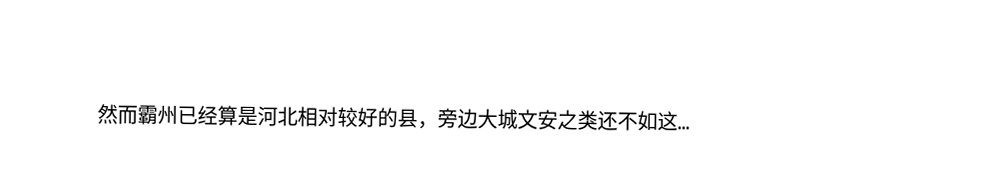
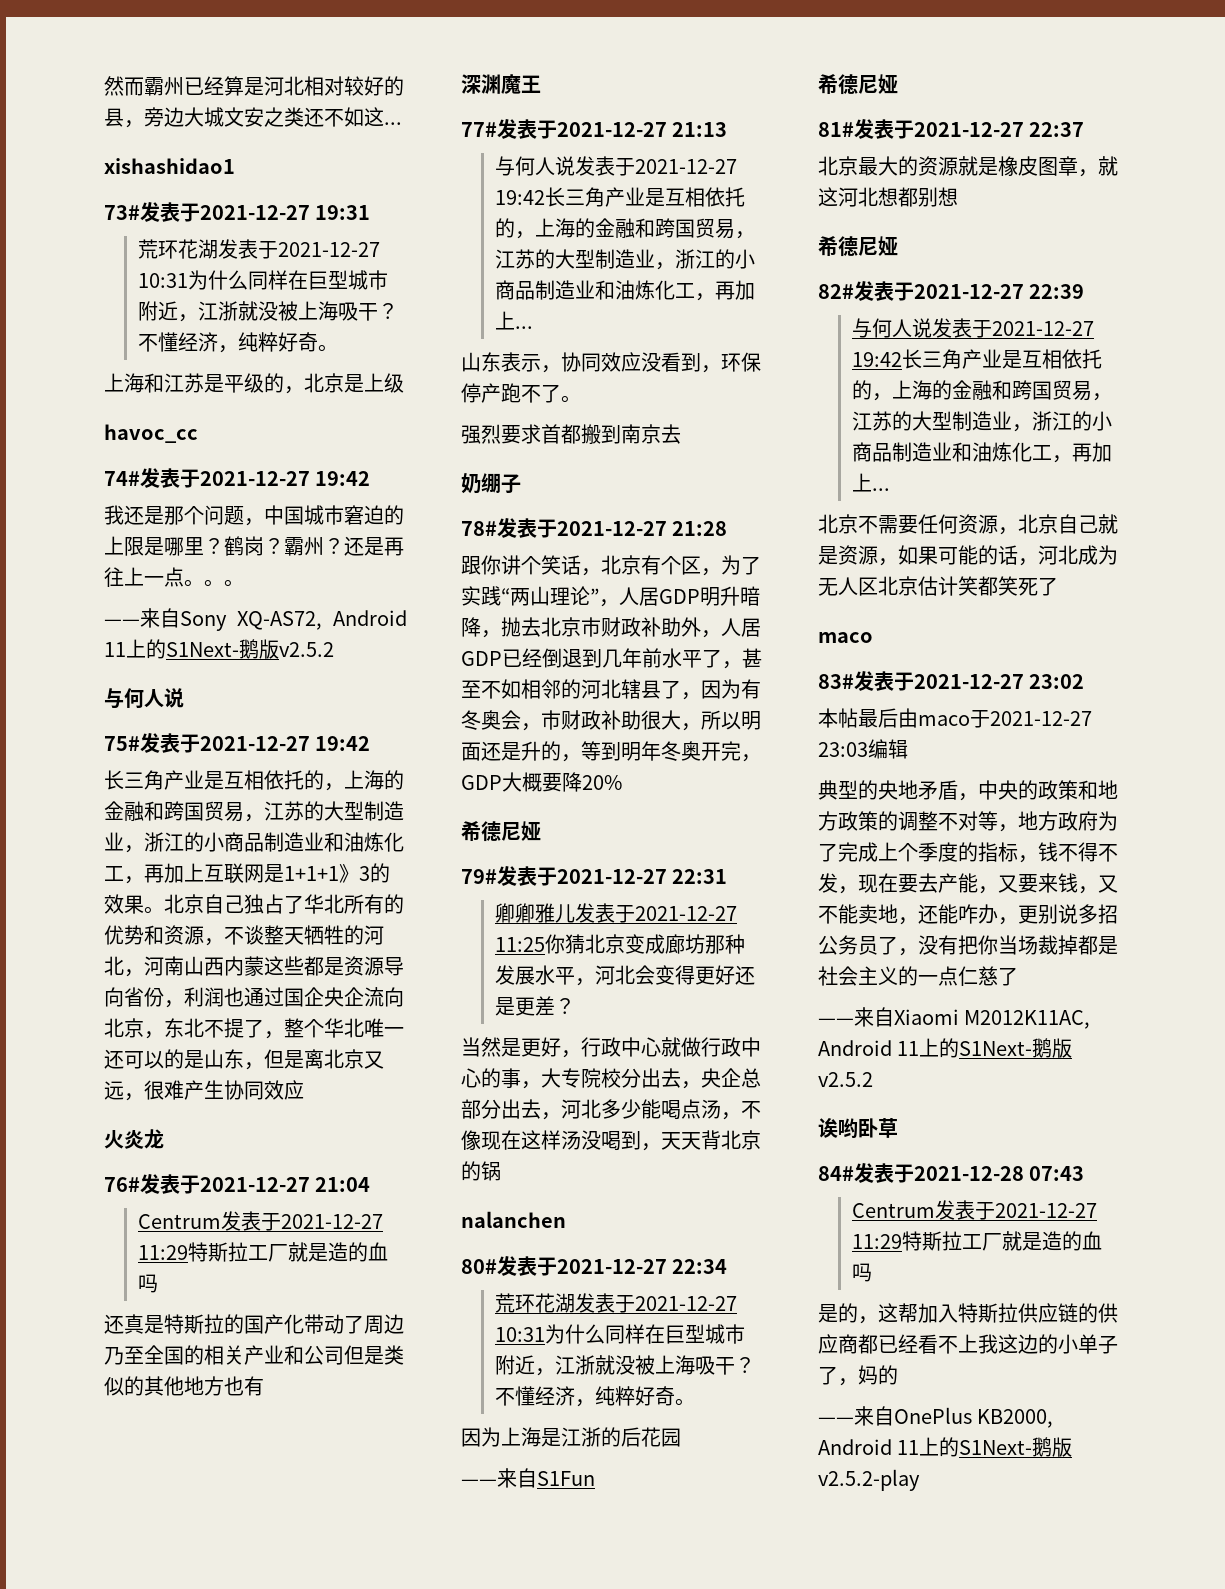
(690, 128) none -> [104,158,235,174] [104,202,371,222] [137,239,380,259] [137,270,388,290] [137,301,398,322] [137,332,338,353] [104,373,404,394] [104,424,198,443] [104,468,371,488] [104,505,404,526] [104,536,404,556] [104,567,244,587] [104,608,407,631] [104,639,334,659] [104,688,184,709] [104,733,371,753] [104,770,404,791] [104,801,404,822] [104,832,404,853] [104,863,390,884] [104,894,404,914] [104,925,384,946] [104,956,404,977] [104,987,404,1008] [104,1018,404,1039] [104,1049,384,1070] [104,1080,304,1101] [104,1129,164,1149] [104,1174,371,1194] [137,1211,383,1231] [137,1242,388,1262] [137,1274,158,1293] [104,1314,404,1334] [104,1345,404,1365] [104,1376,264,1396] [461,74,541,94] [461,119,728,139] [494,156,737,176] [494,187,745,207] [494,218,755,239] [494,249,755,270] [494,280,755,301] [494,311,533,330] [461,352,761,373] [461,383,581,403] [461,424,681,444] [461,473,521,494] [461,518,728,538] [461,555,761,576] [461,586,760,607] [461,617,761,638] [461,648,762,669] [461,679,761,700] [461,710,761,731] [461,741,761,762] [461,772,622,792] [461,821,541,842] [461,866,728,886] [494,903,737,923] [494,934,745,954] [494,965,755,986] [494,996,575,1016] [461,1037,761,1058] [461,1068,761,1089] [461,1099,761,1120] [461,1130,761,1151] [461,1161,501,1181] [461,1211,566,1228] [461,1256,728,1276] [494,1293,737,1313] [494,1324,745,1344] [494,1355,755,1376] [494,1386,695,1407] [461,1427,681,1447] [461,1468,595,1488] [818,74,898,95] [818,119,1085,139] [818,156,1118,177] [818,187,958,207] [818,236,898,257] [818,281,1085,301] [851,318,1094,338] [851,349,1102,369] [851,380,1112,401] [851,411,1112,432] [851,442,1112,463] [851,473,890,492] [818,514,1118,535] [818,545,1118,566] [818,576,1058,596] [818,632,873,643] [818,671,1085,691] [818,708,1092,728] [818,739,908,759] [818,780,1118,801] [818,811,1118,832] [818,842,1118,863] [818,873,1118,894] [818,904,1118,925] [818,935,1118,956] [818,966,1018,986] [818,1007,1091,1029] [818,1038,1073,1058] [818,1072,873,1087] [818,1118,898,1139] [818,1163,1085,1183] [851,1200,1097,1220] [851,1231,1102,1251] [851,1263,872,1282] [818,1303,1118,1324] [818,1334,1118,1354] [818,1365,898,1386] [818,1406,1054,1428] [818,1437,1073,1457] [818,1469,920,1491] // xishashidao1 // 73#发表于2021-12-27 19:31 // 荒环花湖发表于2021-12-27 10:31为什么同样在巨型城市附近，江浙就没被上海吸干？不懂经济，纯粹好奇。 // 上海和江苏是平级的，北京是上级 // havoc_cc // 74#发表于2021-12-27 19:42 // 我还是那个问题，中国城市窘迫的上限是哪里？鹤岗？霸州？还是再往上一点。。。 // ——来自Sony XQ-AS72, Android 11上的S1Next-鹅版v2.5.2 // 与何人说 // 75#发表于2021-12-27 19:42 // 长三角产业是互相依托的，上海的金融和跨国贸易，江苏的大型制造业，浙江的小商品制造业和油炼化工，再加上互联网是1+1+1》3的效果。北京自己独占了华北所有的优势和资源，不谈整天牺牲的河北，河南山西内蒙这些都是资源导向省份，利润也通过国企央企流向北京，东北不提了，整个华北唯一还可以的是山东，但是离北京又远，很难产生协同效应 // 火炎龙 // 76#发表于2021-12-27 21:04 // Centrum发表于2021-12-27 11:29特斯拉工厂就是造的血吗 // 还真是特斯拉的国产化带动了周边乃至全国的相关产业和公司但是类似的其他地方也有 // 深渊魔王 // 77#发表于2021-12-27 21:13 // 与何人说发表于2021-12-27 19:42长三角产业是互相依托的，上海的金融和跨国贸易，江苏的大型制造业，浙江的小商品制造业和油炼化工，再加上... // 山东表示，协同效应没看到，环保停产跑不了。 // 强烈要求首都搬到南京去 // 奶绷子 // 78#发表于2021-12-27 21:28 // 跟你讲个笑话，北京有个区，为了实践“两山理论”，人居GDP明升暗降，抛去北京市财政补助外，人居GDP已经倒退到几年前水平了，甚至不如相邻的河北辖县了，因为有冬奥会，市财政补助很大，所以明面还是升的，等到明年冬奥开完，GDP大概要降20% // 希德尼娅 // 79#发表于2021-12-27 22:31 // 卿卿雅儿发表于2021-12-27 11:25你猜北京变成廊坊那种发展水平，河北会变得更好还是更差？ // 当然是更好，行政中心就做行政中心的事，大专院校分出去，央企总部分出去，河北多少能喝点汤，不像现在这样汤没喝到，天天背北京的锅 // nalanchen // 80#发表于2021-12-27 22:34 // 荒环花湖发表于2021-12-27 10:31为什么同样在巨型城市附近，江浙就没被上海吸干？不懂经济，纯粹好奇。 // 因为上海是江浙的后花园 // ——来自S1Fun // 希德尼娅 // 81#发表于2021-12-27 22:37 // 北京最大的资源就是橡皮图章，就这河北想都别想 // 希德尼娅 // 82#发表于2021-12-27 22:39 // 与何人说发表于2021-12-27 19:42长三角产业是互相依托的，上海的金融和跨国贸易，江苏的大型制造业，浙江的小商品制造业和油炼化工，再加上... // 北京不需要任何资源，北京自己就是资源，如果可能的话，河北成为无人区北京估计笑都笑死了 // maco // 83#发表于2021-12-27 23:02 // 本帖最后由maco于2021-12-27 23:03编辑 // 典型的央地矛盾，中央的政策和地方政策的调整不对等，地方政府为了完成上个季度的指标，钱不得不发，现在要去产能，又要来钱，又不能卖地，还能咋办，更别说多招公务员了，没有把你当场裁掉都是社会主义的一点仁慈了 // ——来自Xiaomi M2012K11AC, Android 11上的S1Next-鹅版v2.5.2 // 诶哟卧草 // 84#发表于2021-12-28 07:43 // Centrum发表于2021-12-27 11:29特斯拉工厂就是造的血吗 // 是的，这帮加入特斯拉供应链的供应商都已经看不上我这边的小单子了，妈的 // ——来自OnePlus KB2000, Android 11上的S1Next-鹅版v2.5.2-play

